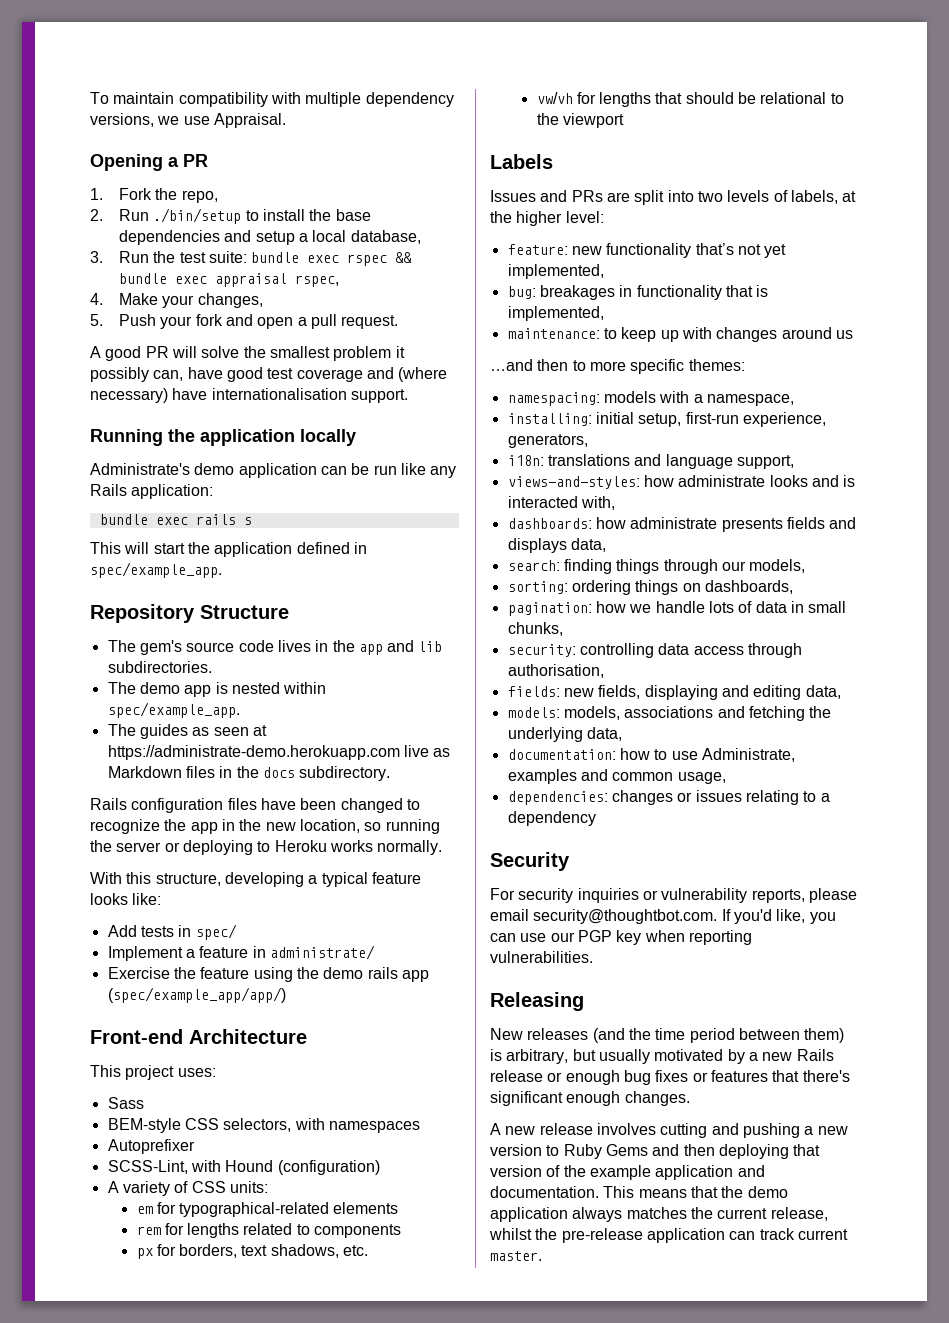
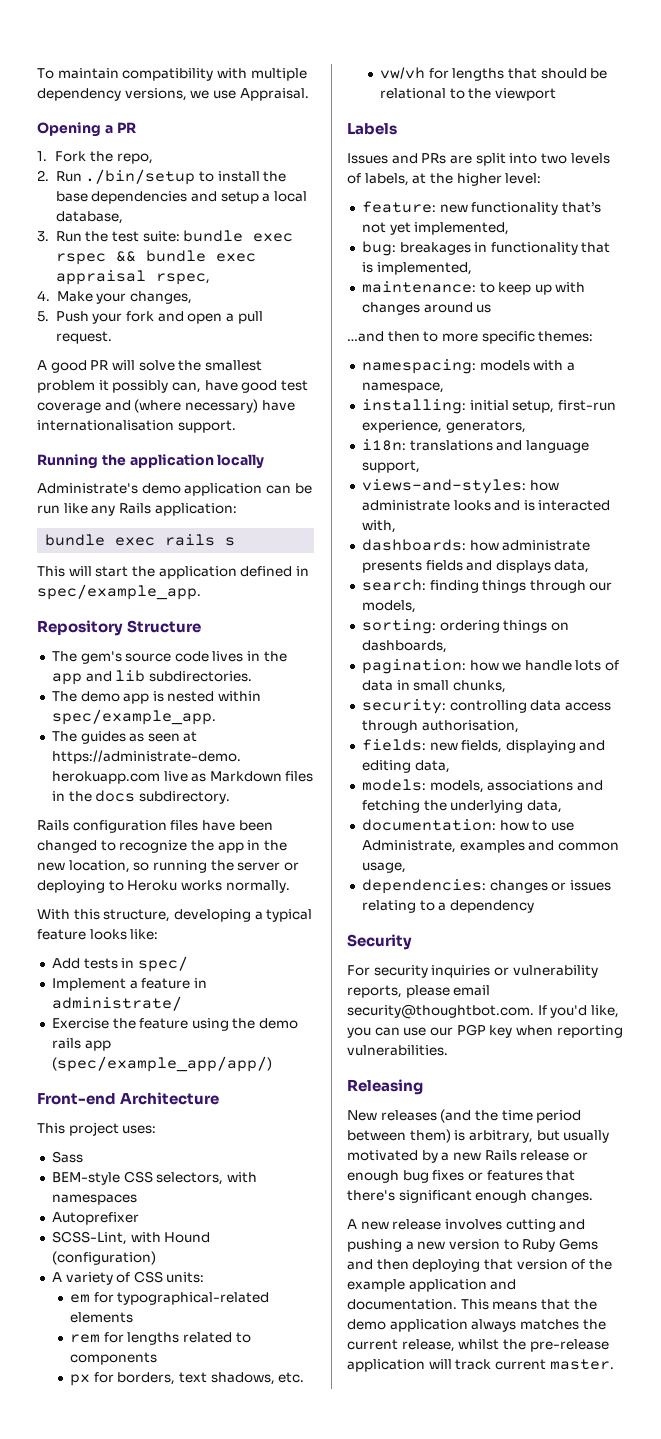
[729,1231,756,1240] can -> [428,1359,452,1369] will

